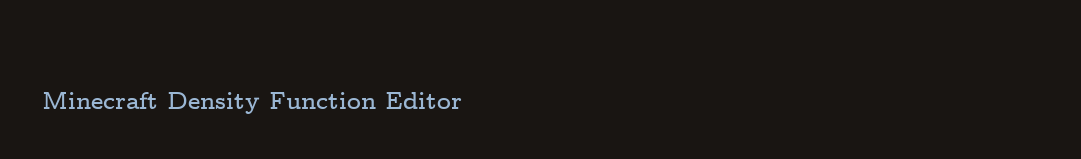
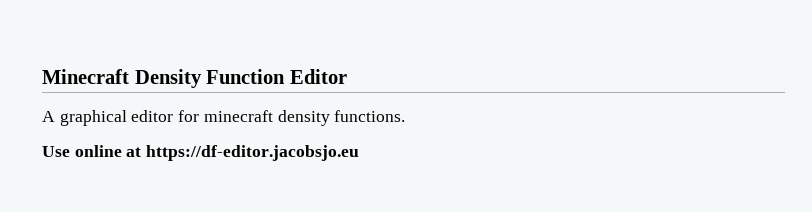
(462, 100) none -> [42,110,406,126] [42,145,360,161] // A graphical editor for minecraft density functions. // Use online at https://df-editor.jacobsjo.eu

